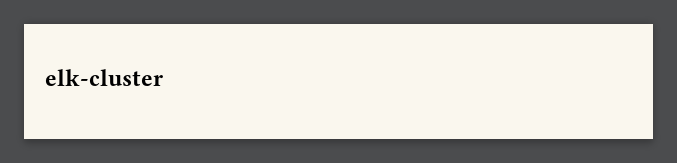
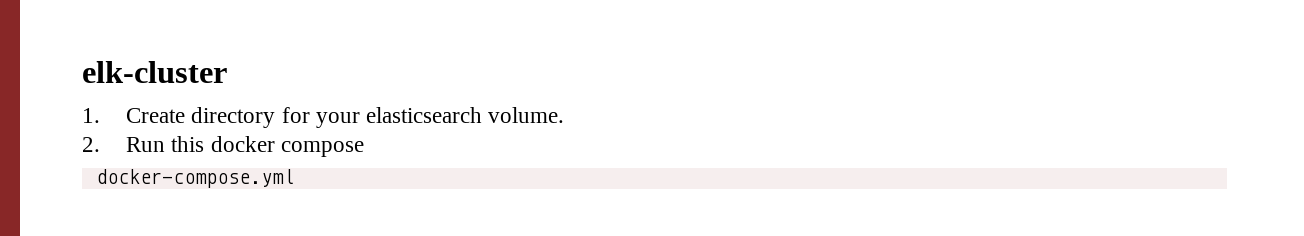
(163, 77) none -> [82,107,565,128] [82,136,364,157] [95,169,294,188] // 1. Create directory for your elasticsearch volume. // 2. Run this docker compose // docker-compose.yml

